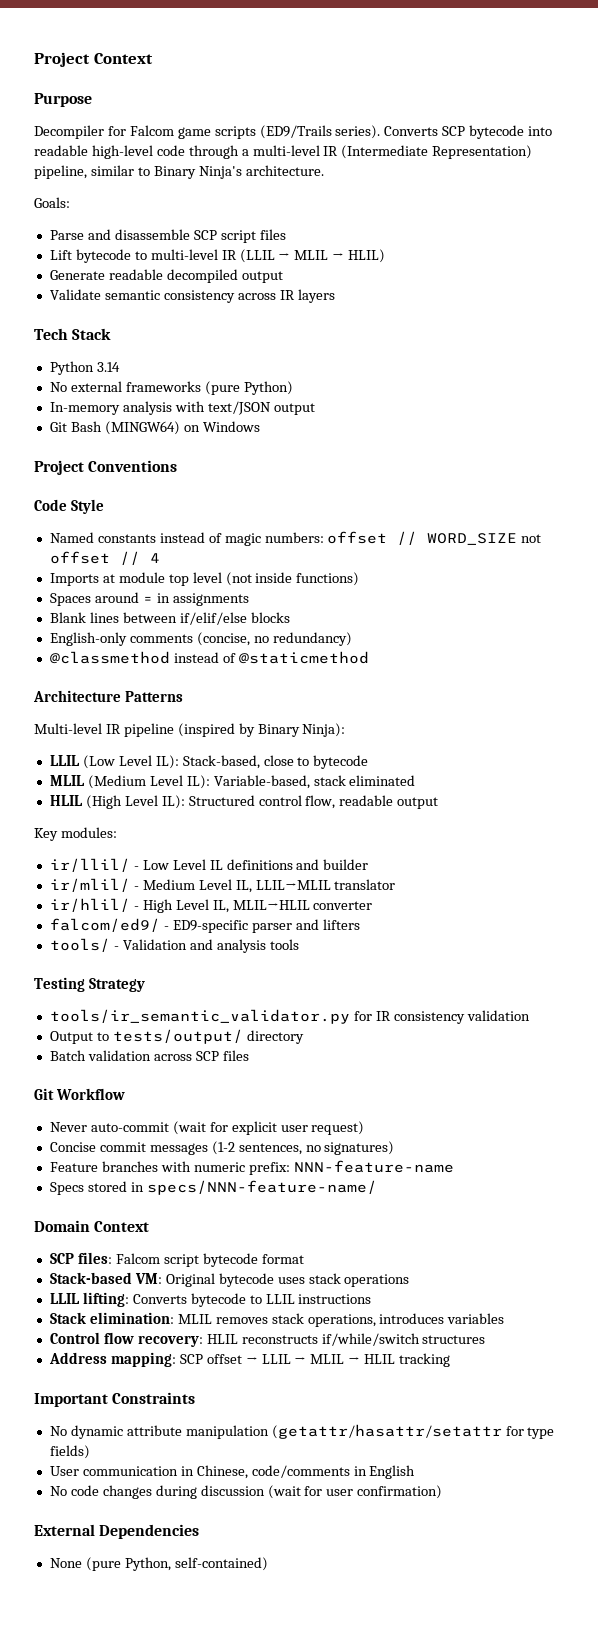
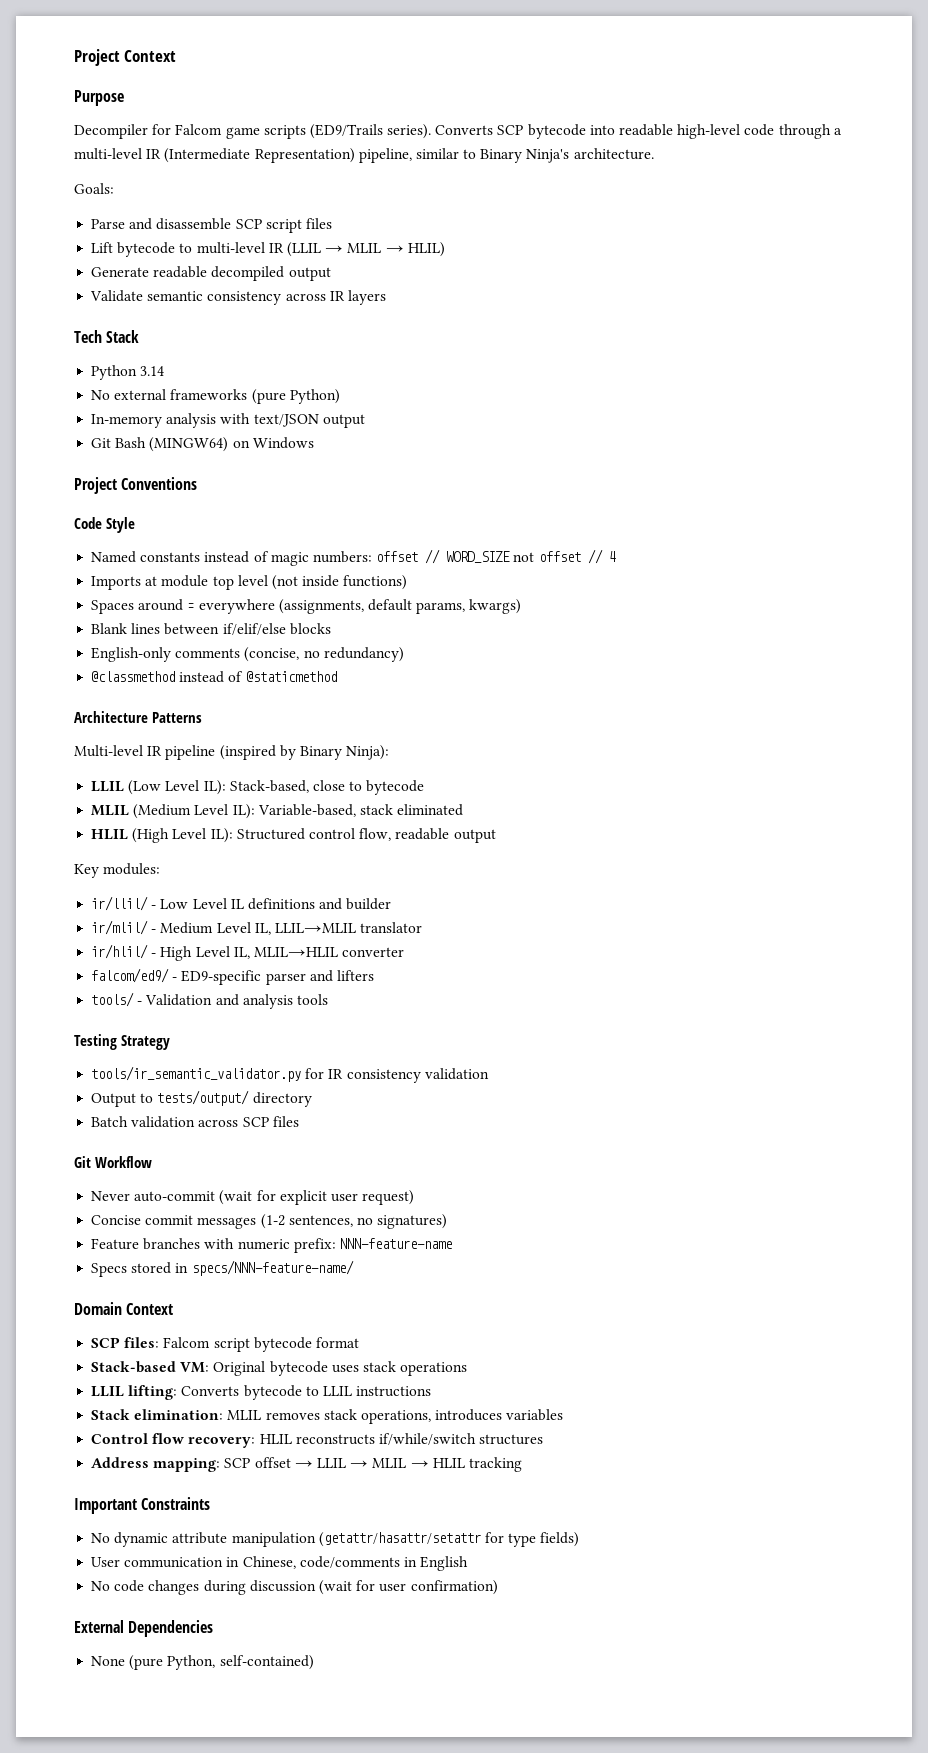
[156,593,249,606] in assignments -> [198,599,522,614] everywhere (assignments, default params, kwargs)

